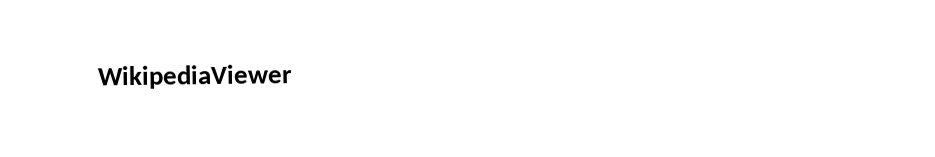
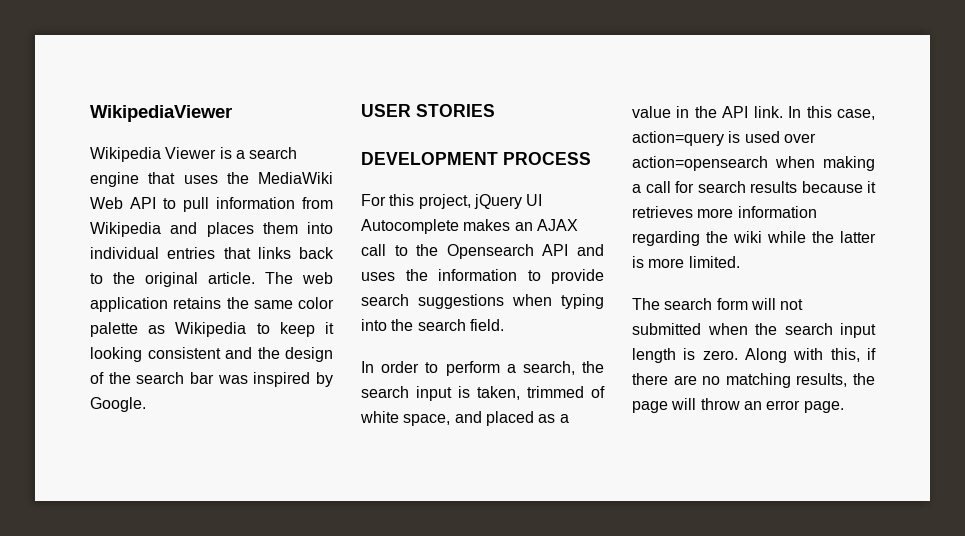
(293, 77) none -> [90,147,298,162] [90,172,333,187] [90,197,333,212] [90,222,333,237] [90,247,334,259] [90,272,333,287] [90,297,334,312] [90,322,334,337] [90,347,333,362] [90,372,333,387] [90,397,146,412] [361,104,495,117] [361,152,591,165] [361,194,543,209] [361,219,578,234] [361,244,604,259] [361,269,604,284] [361,294,604,309] [361,319,504,331] [361,361,604,376] [361,386,605,401] [360,411,569,426] [632,106,875,120] [632,131,816,146] [632,156,875,171] [632,181,876,193] [632,206,817,218] [632,231,876,246] [632,256,740,268] [632,298,804,310] [632,323,876,338] [632,348,876,363] [632,373,875,388] [632,398,844,413] // Wikipedia Viewer is a search engine that uses the MediaWiki Web API to pull information from Wikipedia and places them into individual entries that links back to the original article. The web application retains the same color palette as Wikipedia to keep it looking consistent and the design of the search bar was inspired by Google. // USER STORIES // DEVELOPMENT PROCESS // For this project, jQuery UI Autocomplete makes an AJAX call to the Opensearch API and uses the information to provide search suggestions when typing into the search field. // In order to perform a search, the search input is taken, trimmed of white space, and placed as a value in the API link. In this case, action=query is used over action=opensearch when making a call for search results because it retrieves more information regarding the wiki while the latter is more limited. // The search form will not submitted when the search input length is zero. Along with this, if there are no matching results, the page will throw an error page.

